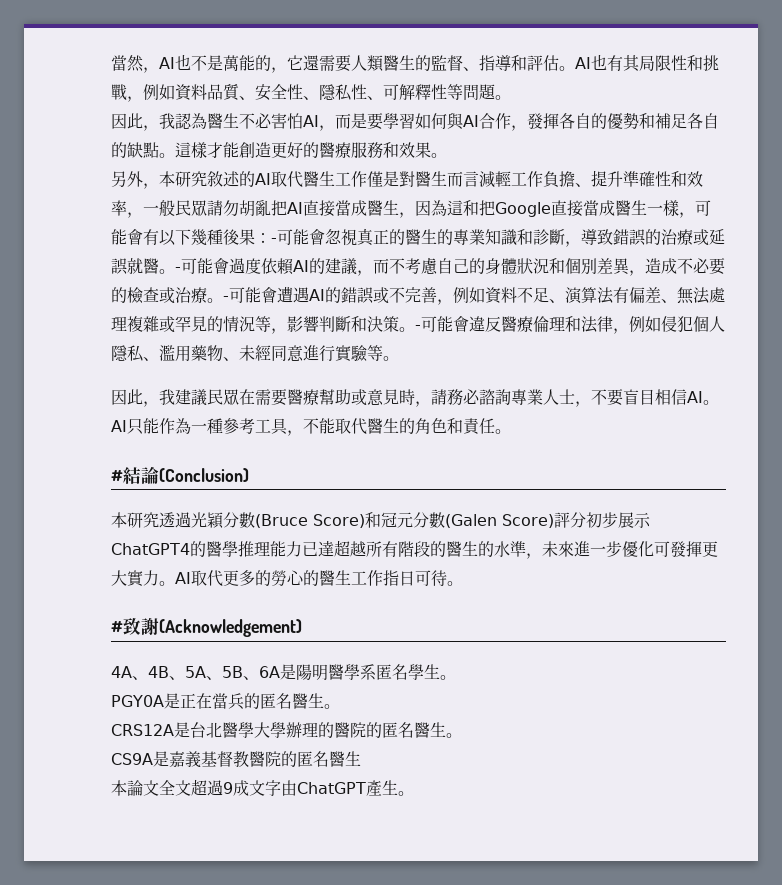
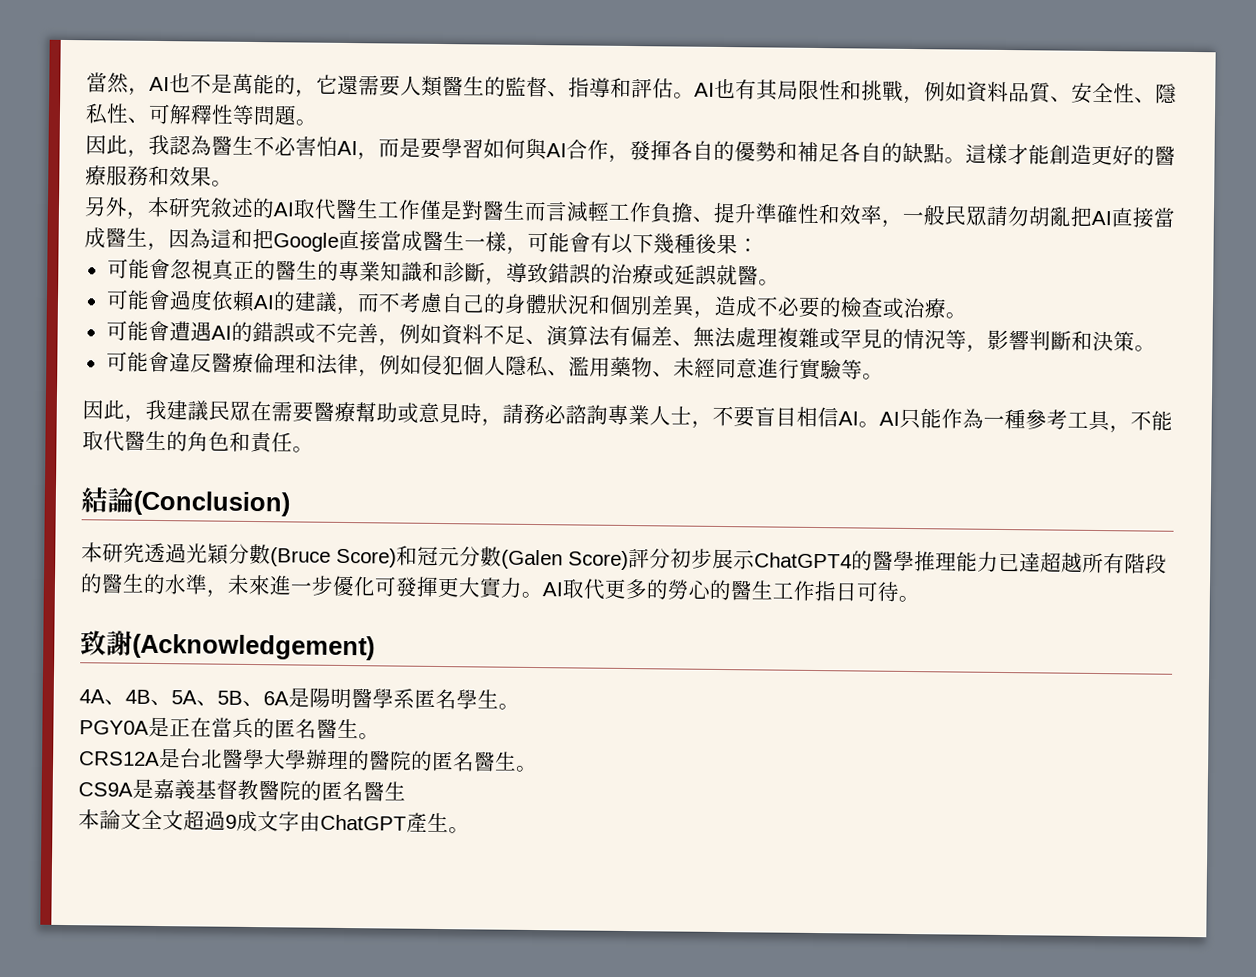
[271,238,277,243] - -> (759, 245) //
[175,267,181,272] - -> (780, 282) //
[223,296,229,301] - -> (967, 315) //
[415,325,421,330] - -> (1156, 348) //
[111,470,123,482] # -> (314, 449) none
[111,621,123,633] # -> (920, 599) none

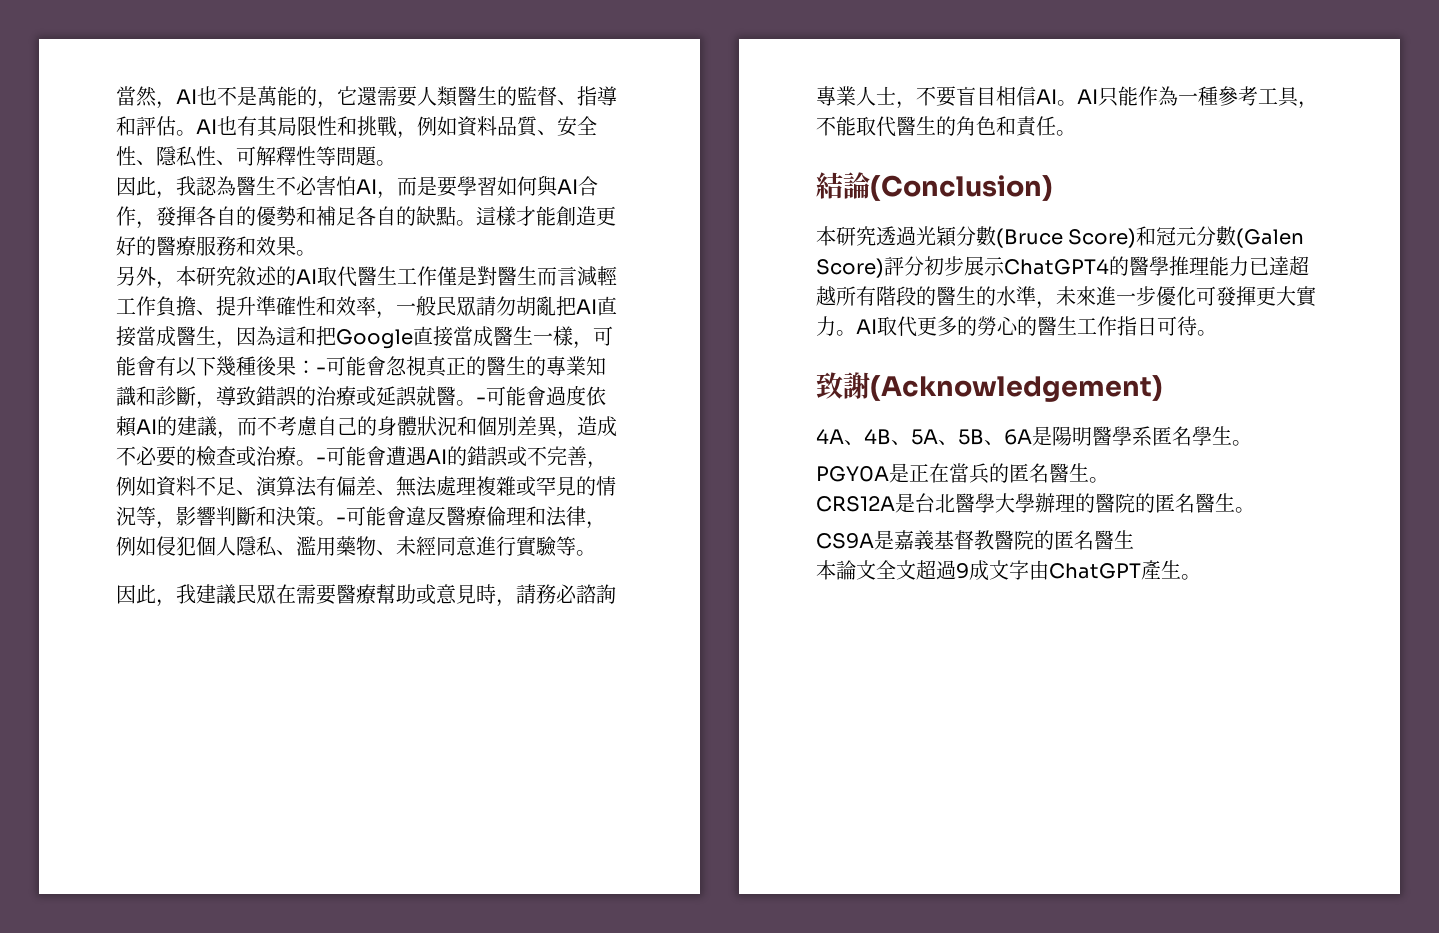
(759, 245) // -> [316,367,326,374] -
(780, 282) // -> [476,397,486,404] -
(967, 315) // -> [316,457,326,464] -
(1156, 348) // -> [336,517,346,524] -

